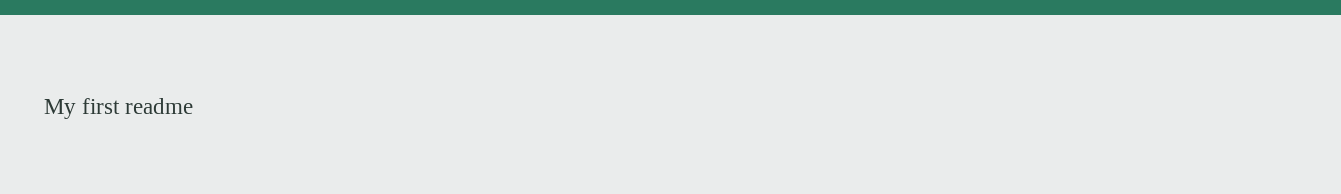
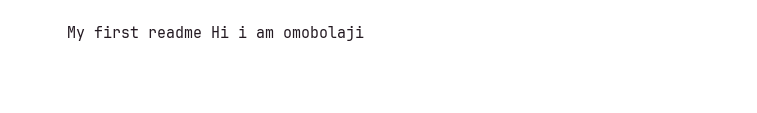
(194, 106) none -> [211,25,364,41] Hi i am omobolaji

